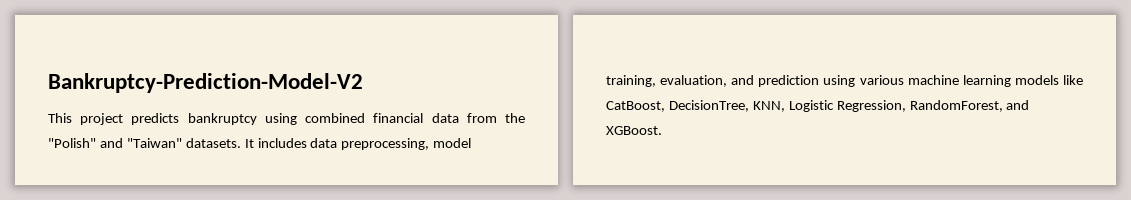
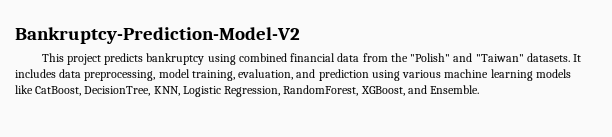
[1006,100,1030,110] [606,126,662,135] and XGBoost. -> [360,85,480,96] XGBoost, and Ensemble.

